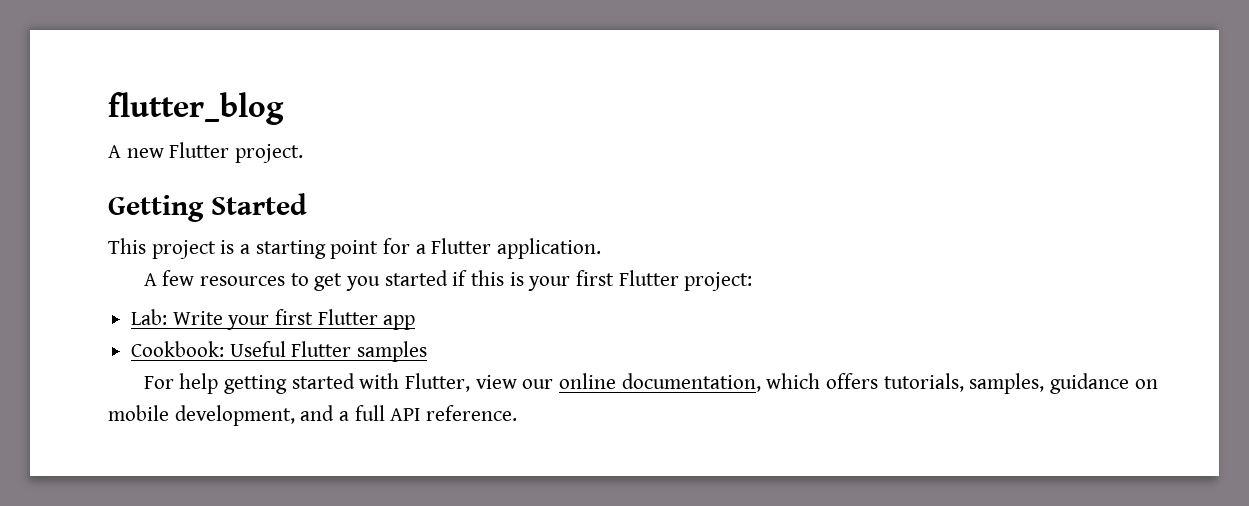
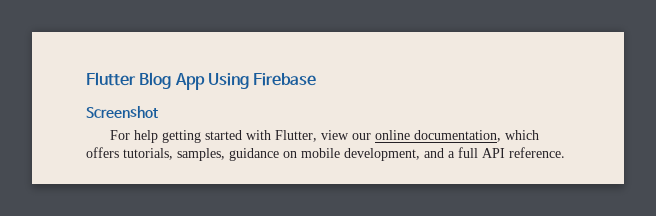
[108,92,284,125] [108,142,304,163] [108,193,307,222] [108,238,602,259] [143,270,753,291] [131,309,416,330] [131,341,428,362] flutter_blog // A new Flutter project. // Getting Started // This project is a starting point for a Flutter application. // A few resources to get you started if this is your first Flutter project: // Lab: Write your first Flutter app // Cookbook: Useful Flutter samples -> [86,72,317,90] [86,106,158,118] Flutter Blog App Using Firebase // Screenshot

